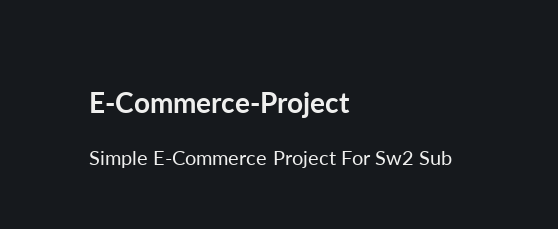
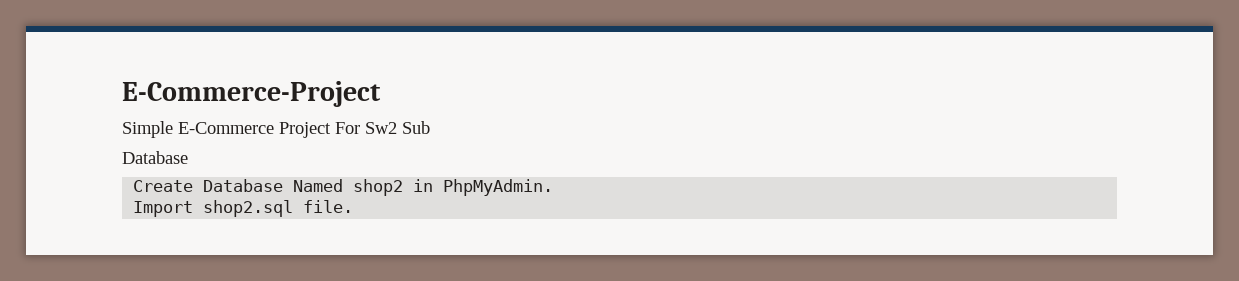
(453, 158) none -> [122,151,188,164] [133,179,554,196] [133,200,354,217] // Database // Create Database Named shop2 in PhpMyAdmin. // Import shop2.sql file.

